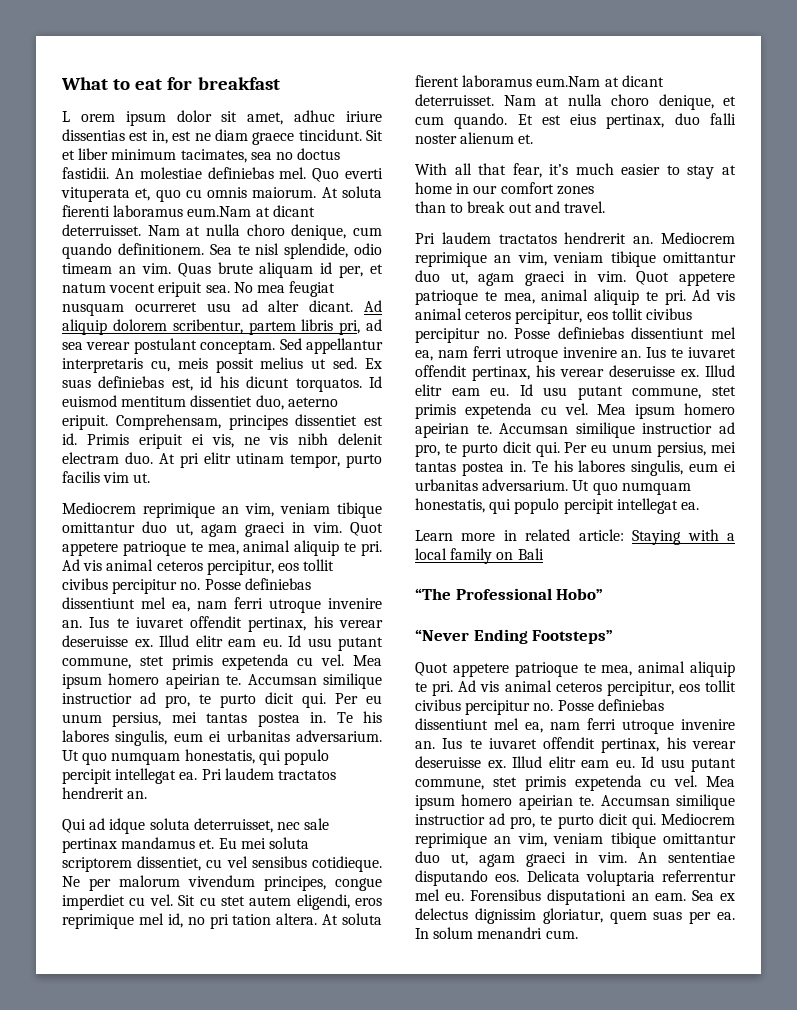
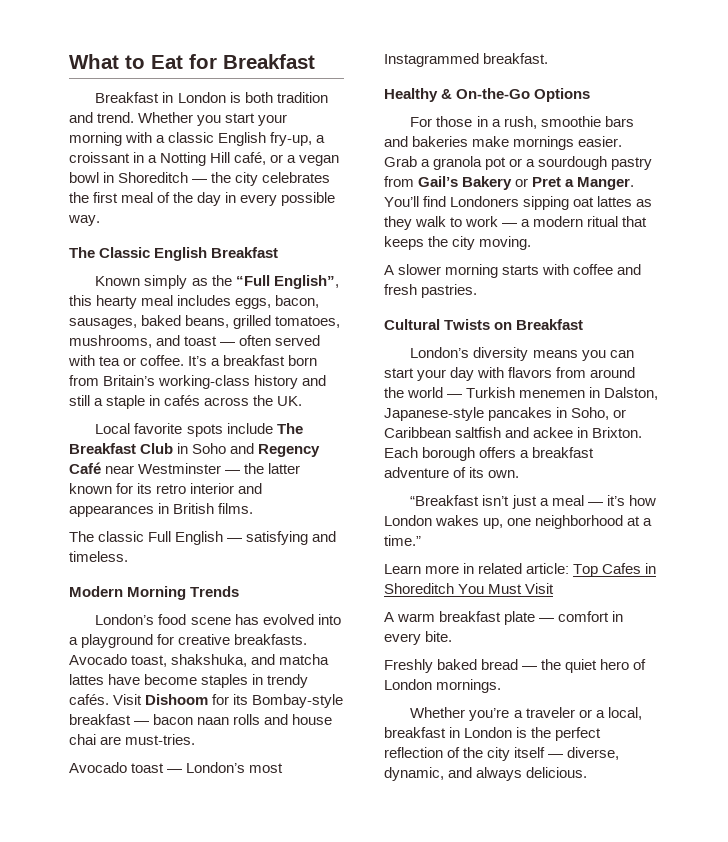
[135,77,280,90] [62,110,382,126] [62,129,383,145] [62,148,341,163] [62,167,383,182] [61,186,382,202] [62,205,315,217] [62,224,382,240] [62,243,382,259] [62,262,383,278] [62,281,336,297] [62,300,382,316] [62,319,382,335] [62,338,383,354] [62,357,382,373] [62,376,382,392] [62,395,338,410] [62,414,383,430] [62,433,383,449] [62,452,382,468] [62,471,151,483] [62,502,382,518] [62,521,383,537] [62,540,382,556] [62,559,335,575] [62,578,311,594] [62,597,382,613] [62,616,383,632] [62,635,383,651] [62,654,382,670] [62,673,382,689] [62,692,382,708] [62,711,382,727] [62,730,382,746] [62,749,329,765] [62,768,336,784] [62,787,148,799] [62,818,330,834] [62,837,309,853] [62,856,382,872] [62,875,382,891] [62,894,382,910] [62,913,382,929] [415,75,664,87] [415,94,736,110] [415,113,736,129] [415,132,534,144] [415,163,736,179] [415,182,594,195] [415,201,605,213] [415,232,735,244] [415,251,736,267] [415,270,735,286] [415,289,735,305] [415,308,692,324] [415,327,736,343] [415,346,736,362] [415,365,735,381] [415,384,736,400] [415,403,735,419] [415,422,735,438] [415,441,736,457] [415,460,736,476] [415,479,691,495] [415,498,699,514] eat for breakfast // L orem ipsum dolor sit amet, adhuc iriure dissentias est in, est ne diam graece tincidunt. Sit et liber minimum tacimates, sea no doctus fastidii. An molestiae definiebas mel. Quo everti vituperata et, quo cu omnis maiorum. At soluta fierenti laboramus eum.Nam at dicant deterruisset. Nam at nulla choro denique, cum quando definitionem. Sea te nisl splendide, odio timeam an vim. Quas brute aliquam id per, et natum vocent eripuit sea. No mea feugiat nusquam ocurreret usu ad alter dicant. Ad aliquip dolorem scribentur, partem libris pri, ad sea verear postulant conceptam. Sed appellantur interpretaris cu, meis possit melius ut sed. Ex suas definiebas est, id his dicunt torquatos. Id euismod mentitum dissentiet duo, aeterno eripuit. Comprehensam, principes dissentiet est id. Primis eripuit ei vis, ne vis nibh delenit electram duo. At pri elitr utinam tempor, purto facilis vim ut. // Mediocrem reprimique an vim, veniam tibique omittantur duo ut, agam graeci in vim. Quot appetere patrioque te mea, animal aliquip te pri. Ad vis animal ceteros percipitur, eos tollit civibus percipitur no. Posse definiebas dissentiunt mel ea, nam ferri utroque invenire an. Ius te iuvaret offendit pertinax, his verear deseruisse ex. Illud elitr eam eu. Id usu putant commune, stet primis expetenda cu vel. Mea ipsum homero apeirian te. Accumsan similique instructior ad pro, te purto dicit qui. Per eu unum persius, mei tantas postea in. Te his labores singulis, eum ei urbanitas adversarium. Ut quo numquam honestatis, qui populo percipit intellegat ea. Pri laudem tractatos hendrerit an. // Qui ad idque soluta deterruisset, nec sale pertinax mandamus et. Eu mei soluta scriptorem dissentiet, cu vel sensibus cotidieque. Ne per malorum vivendum principes, congue imperdiet cu vel. Sit cu stet autem eligendi, eros reprimique mel id, no pri tation altera. At soluta fierent laboramus eum.Nam at dicant deterruisset. Nam at nulla choro denique, et cum quando. Et est eius pertinax, duo falli noster alienum et. // With all that fear, it’s much easier to stay at home in our comfort zones // than to break out and travel. // Pri laudem tractatos hendrerit an. Mediocrem reprimique an vim, veniam tibique omittantur duo ut, agam graeci in vim. Quot appetere patrioque te mea, animal aliquip te pri. Ad vis animal ceteros percipitur, eos tollit civibus percipitur no. Posse definiebas dissentiunt mel ea, nam ferri utroque invenire an. Ius te iuvaret offendit pertinax, his verear deseruisse ex. Illud elitr eam eu. Id usu putant commune, stet primis expetenda cu vel. Mea ipsum homero apeirian te. Accumsan similique instructior ad pro, te purto dicit qui. Per eu unum persius, mei tantas postea in. Te his labores singulis, eum ei urbanitas adversarium. Ut quo numquam honestatis, qui populo percipit intellegat ea. -> [151,54,315,69] [95,92,328,103] [69,112,288,126] [69,132,326,146] [69,152,340,166] [69,172,331,186] [69,192,336,206] [68,215,100,226] [69,247,279,261] [95,275,339,289] [69,295,320,309] [69,315,341,329] [69,335,321,348] [68,355,318,366] [69,375,327,389] [69,395,303,409] [95,423,303,437] [69,443,321,457] [69,462,301,474] [69,483,263,494] [69,503,254,517] [69,531,337,545] [69,551,128,562] [69,586,240,600] [95,614,341,625] [69,634,308,648] [69,654,330,667] [69,674,309,688] [69,694,344,708] [69,714,333,725] [69,734,196,745] [69,762,284,773] [384,53,549,67] [384,88,591,102] [410,116,634,129] [384,136,623,150] [384,156,653,170] [384,176,635,190] [384,196,653,210] [384,216,648,230] [384,236,532,250] [384,264,642,278] [384,284,478,298] [384,319,584,330] [410,347,634,361] [384,367,636,381] [384,387,659,400] [384,407,627,421] [384,427,643,438] [384,447,595,461] [384,467,520,478] [410,495,656,509] [384,515,653,529] [384,535,421,546] Eat for Breakfast // Breakfast in London is both tradition and trend. Whether you start your morning with a classic English fry-up, a croissant in a Notting Hill café, or a vegan bowl in Shoreditch — the city celebrates the first meal of the day in every possible way. // The Classic English Breakfast // Known simply as the “Full English”, this hearty meal includes eggs, bacon, sausages, baked beans, grilled tomatoes, mushrooms, and toast — often served with tea or coffee. It’s a breakfast born from Britain’s working-class history and still a staple in cafés across the UK. // Local favorite spots include The Breakfast Club in Soho and Regency Café near Westminster — the latter known for its retro interior and appearances in British films. // The classic Full English — satisfying and timeless. // Modern Morning Trends // London’s food scene has evolved into a playground for creative breakfasts. Avocado toast, shakshuka, and matcha lattes have become staples in trendy cafés. Visit Dishoom for its Bombay-style breakfast — bacon naan rolls and house chai are must-tries. // Avocado toast — London’s most Instagrammed breakfast. // Healthy & On-the-Go Options // For those in a rush, smoothie bars and bakeries make mornings easier. Grab a granola pot or a sourdough pastry from Gail’s Bakery or Pret a Manger. You’ll find Londoners sipping oat lattes as they walk to work — a modern ritual that keeps the city moving. // A slower morning starts with coffee and fresh pastries. // Cultural Twists on Breakfast // London’s diversity means you can start your day with flavors from around the world — Turkish menemen in Dalston, Japanese-style pancakes in Soho, or Caribbean saltfish and ackee in Brixton. Each borough offers a breakfast adventure of its own. // “Breakfast isn’t just a meal — it’s how London wakes up, one neighborhood at a time.”
[632,529,735,545] [415,548,544,564] [415,588,604,600] [415,629,614,644] [415,661,735,677] [415,680,736,696] [415,699,664,715] [415,718,735,734] [415,737,736,753] [415,756,736,772] [415,775,735,791] [415,794,735,810] [415,813,735,829] [415,832,736,848] [415,851,735,867] [415,870,736,886] [415,889,735,905] [415,908,735,924] [415,927,578,939] Staying with a local family on Bali // “The Professional Hobo” // “Never Ending Footsteps” // Quot appetere patrioque te mea, animal aliquip te pri. Ad vis animal ceteros percipitur, eos tollit civibus percipitur no. Posse definiebas dissentiunt mel ea, nam ferri utroque invenire an. Ius te iuvaret offendit pertinax, his verear deseruisse ex. Illud elitr eam eu. Id usu putant commune, stet primis expetenda cu vel. Mea ipsum homero apeirian te. Accumsan similique instructior ad pro, te purto dicit qui. Mediocrem reprimique an vim, veniam tibique omittantur duo ut, agam graeci in vim. An sententiae disputando eos. Delicata voluptaria referrentur mel eu. Forensibus disputationi an eam. Sea ex delectus dignissim gloriatur, quem suas per ea. In solum menandri cum. -> [573,563,657,577] [384,583,555,594] [384,611,624,625] [384,631,453,645] [384,659,647,673] [384,679,502,693] [410,707,642,721] [384,727,602,741] [384,747,620,761] [384,767,588,781] Top Cafes in Shoreditch You Must Visit // A warm breakfast plate — comfort in every bite. // Freshly baked bread — the quiet hero of London mornings. // Whether you’re a traveler or a local, breakfast in London is the perfect reflection of the city itself — diverse, dynamic, and always delicious.

